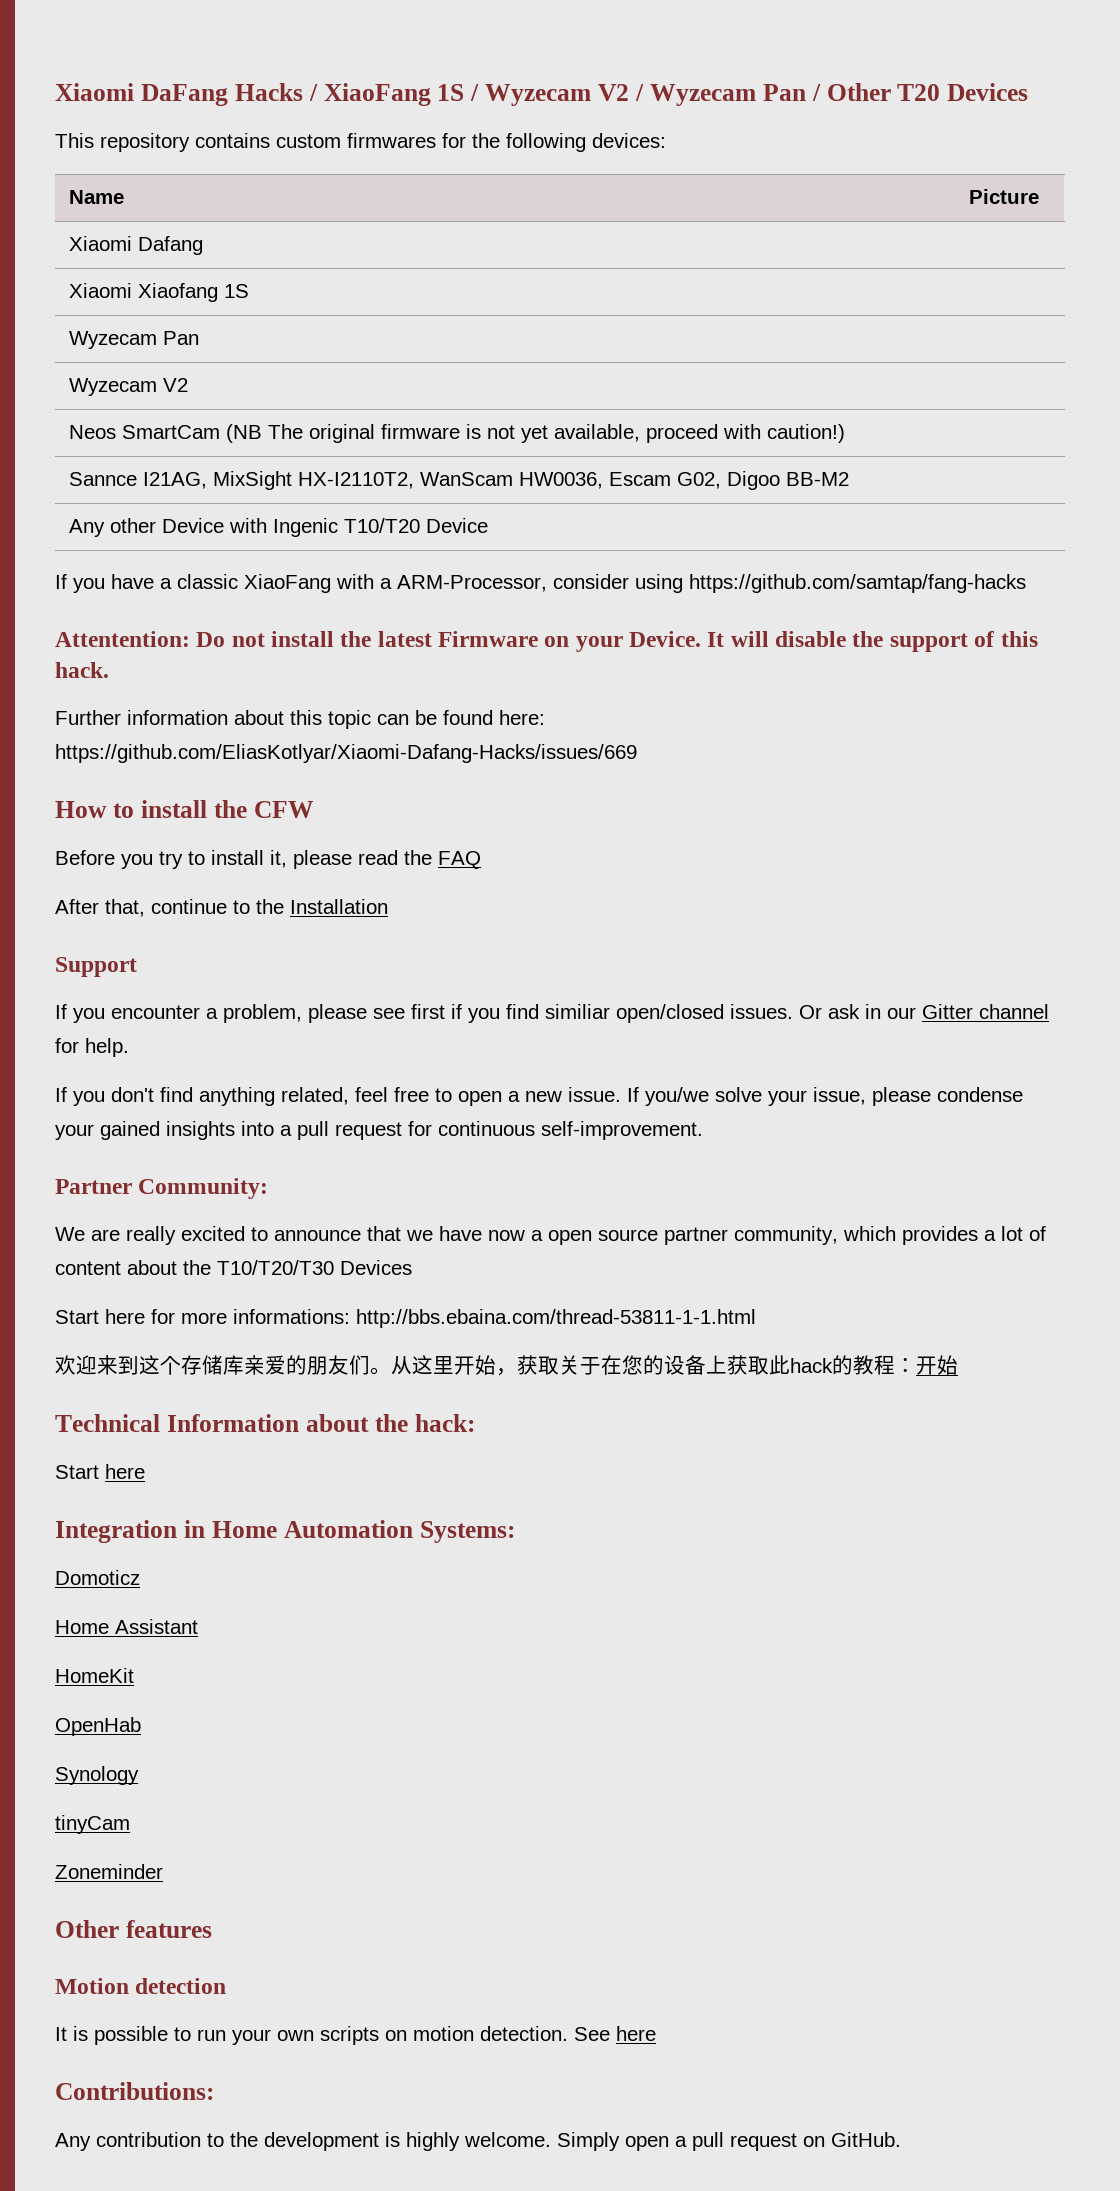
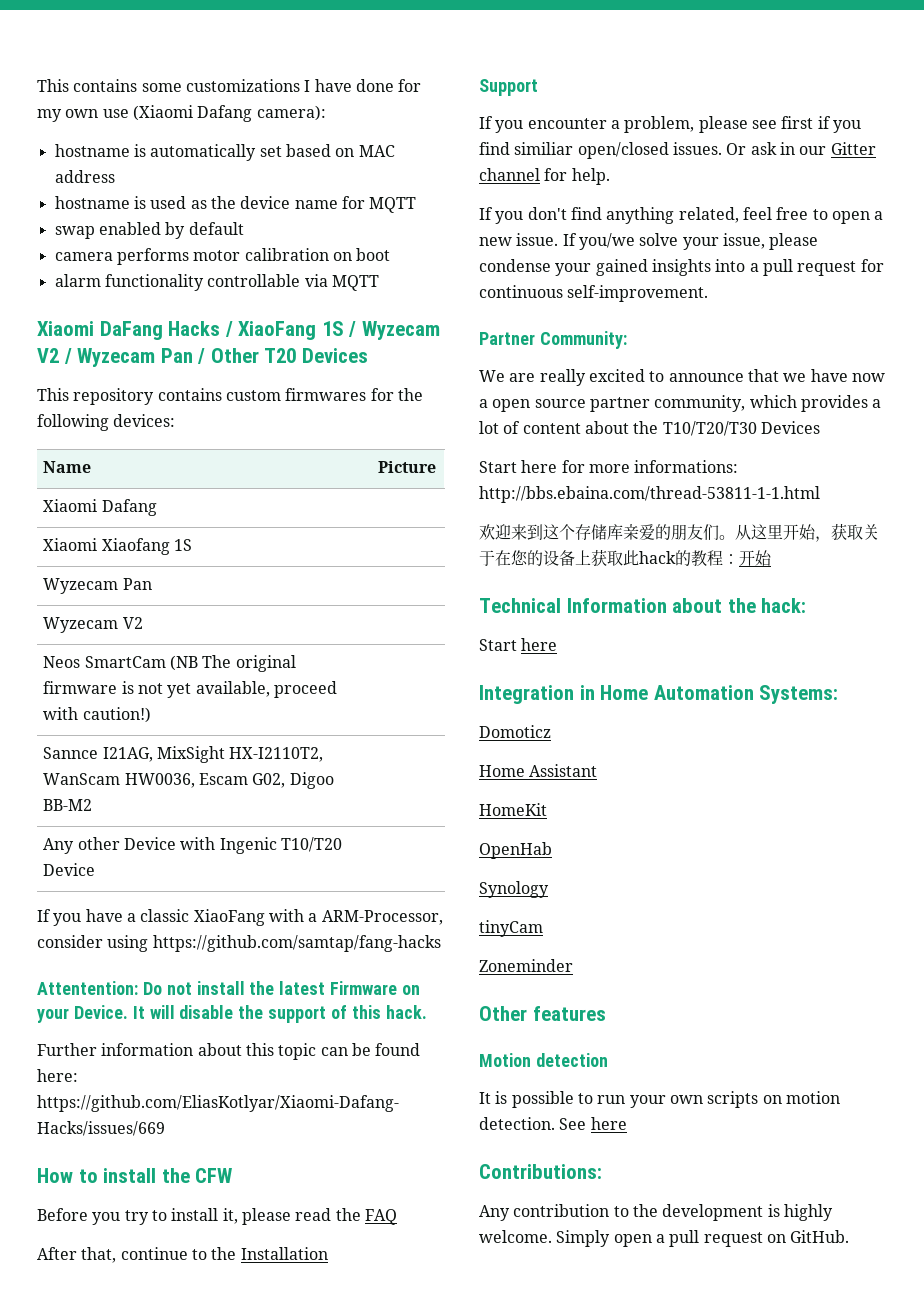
(55, 92) none -> [37,79,422,92] [37,105,326,122] [54,144,395,161] [54,170,115,183] [54,196,417,213] [54,222,244,239] [54,248,391,265] [54,274,379,291] This contains some customizations I have done for my own use (Xiaomi Dafang camera): // hostname is automatically set based on MAC address // hostname is used as the device name for MQTT // swap enabled by default // camera performs motor calibration on boot // alarm functionality controllable via MQTT //

